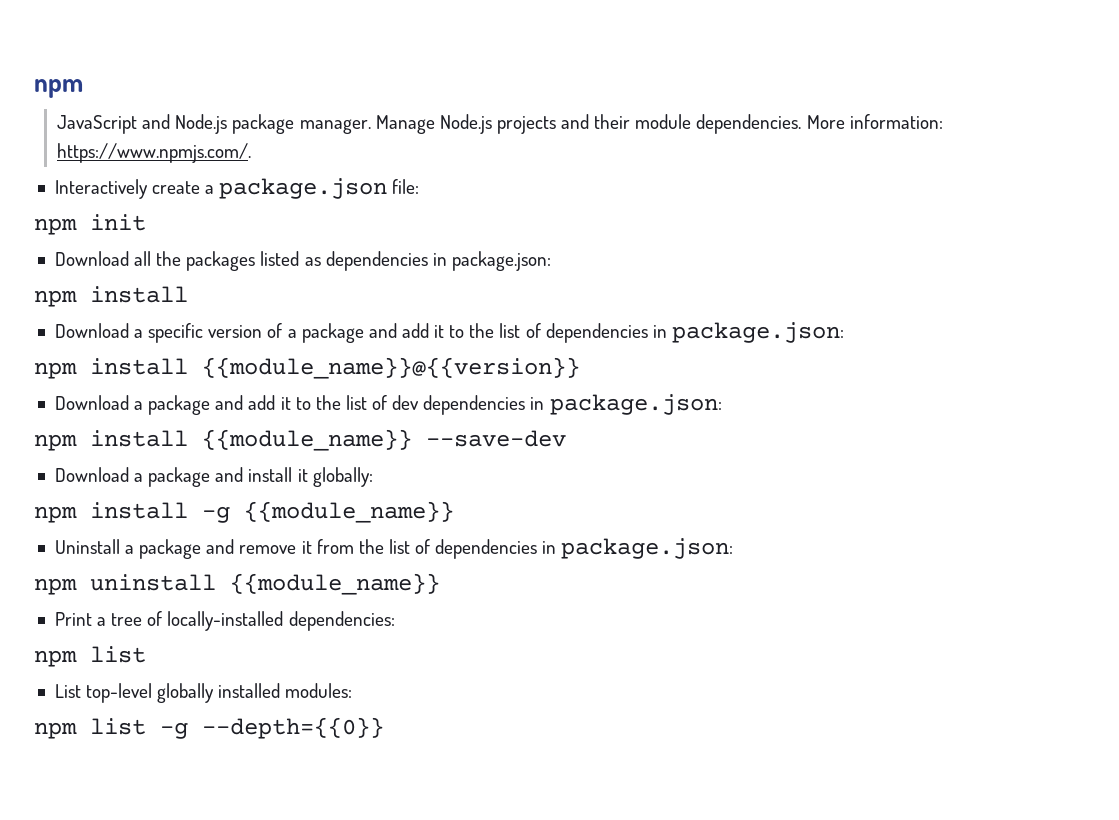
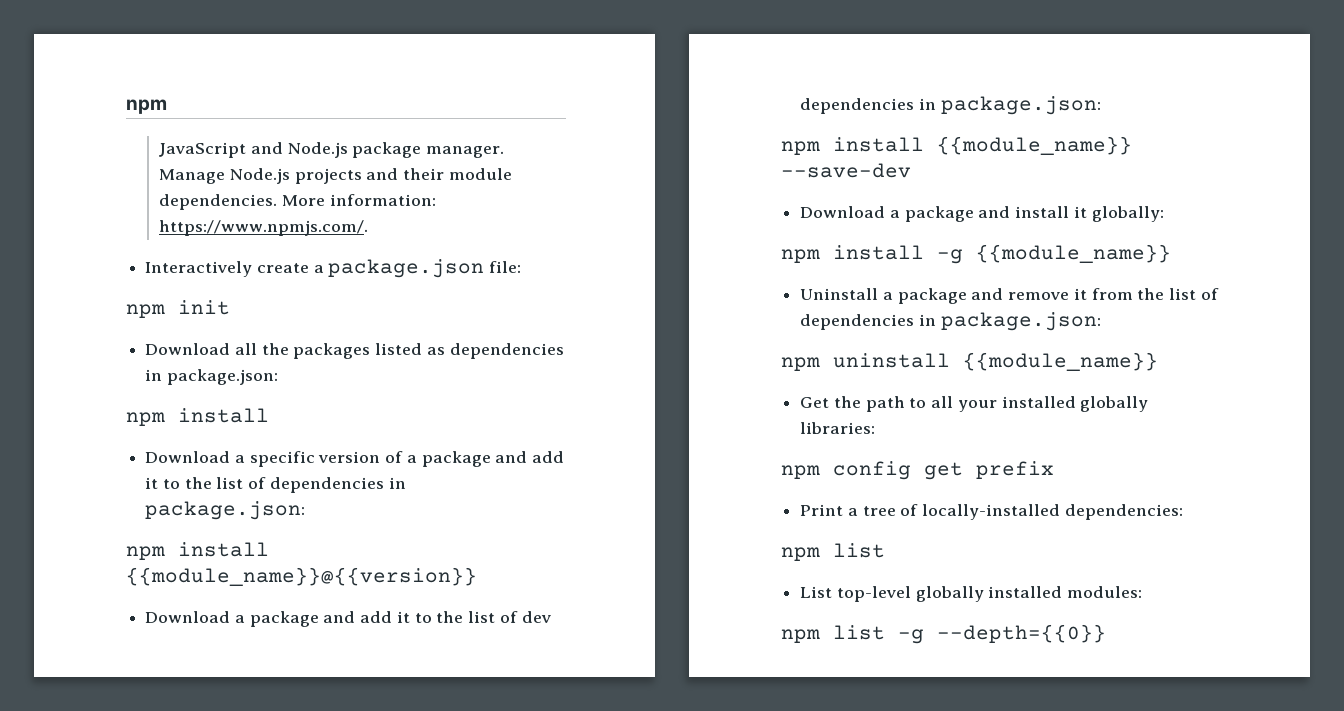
(440, 584) none -> [800,396,1149,412] [800,422,876,434] [781,461,1054,480] // Get the path to all your installed globally libraries: // npm config get prefix

